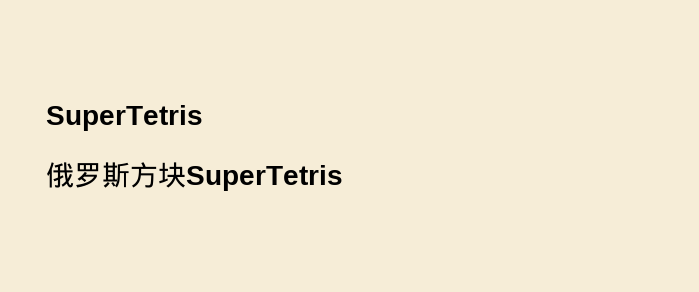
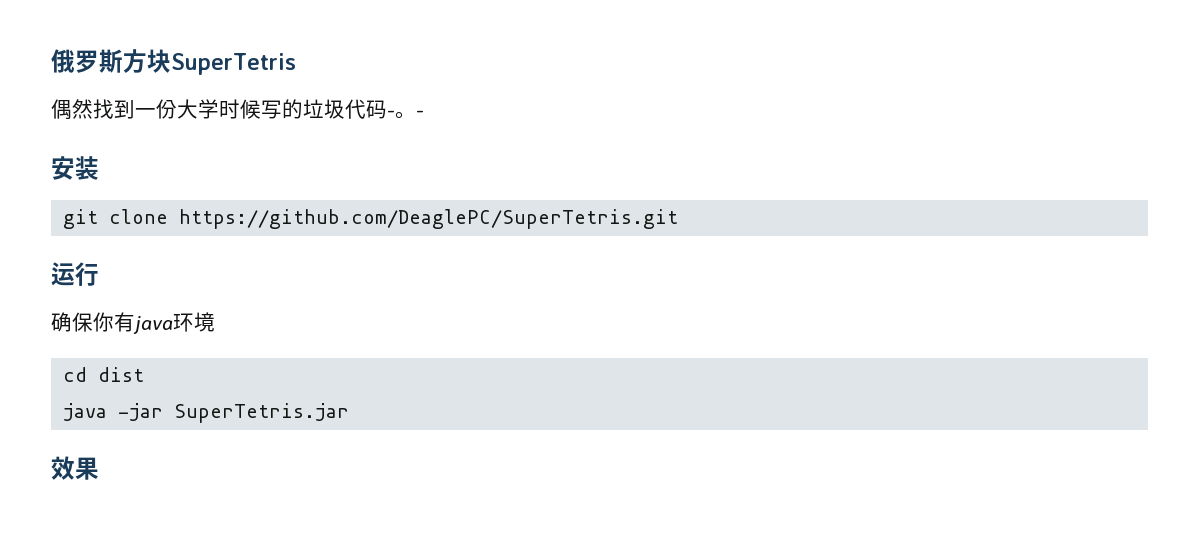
[46,105,203,131] SuperTetris // -> (51, 61) none
(343, 178) none -> [51,99,424,120] [51,156,99,180] [63,209,679,229] [51,262,99,286] [51,312,215,334] [63,367,145,382] [63,403,350,423] [51,456,99,480] // 偶然找到一份大学时候写的垃圾代码-。- // 安装 // git clone https://github.com/DeaglePC/SuperTetris.git // 运行 // 确保你有java环境 // cd dist // java -jar SuperTetris.jar // 效果

